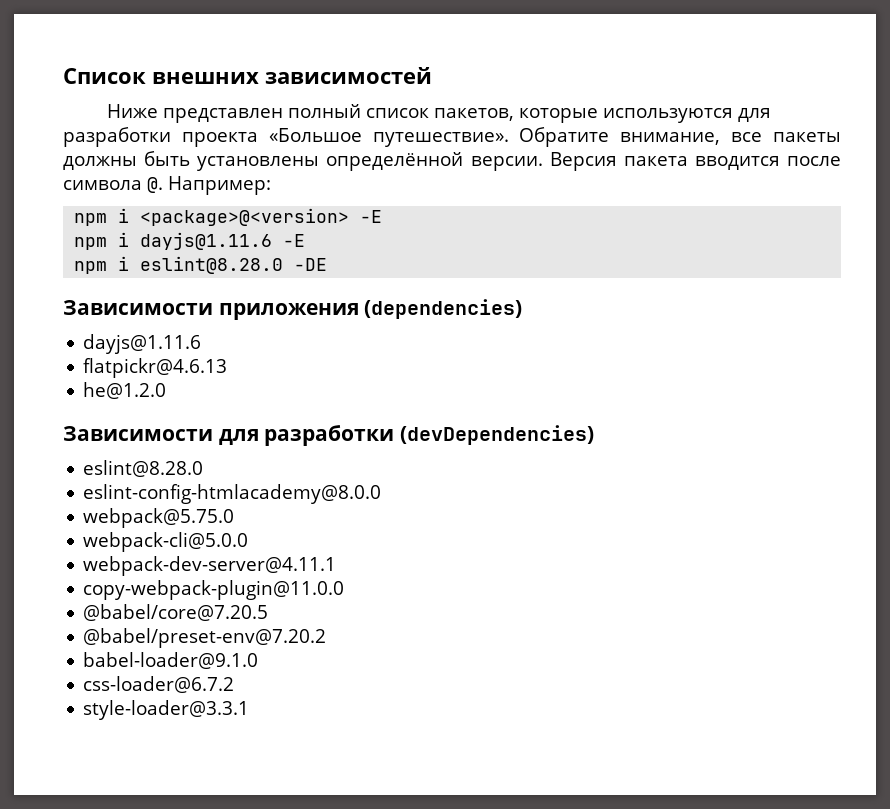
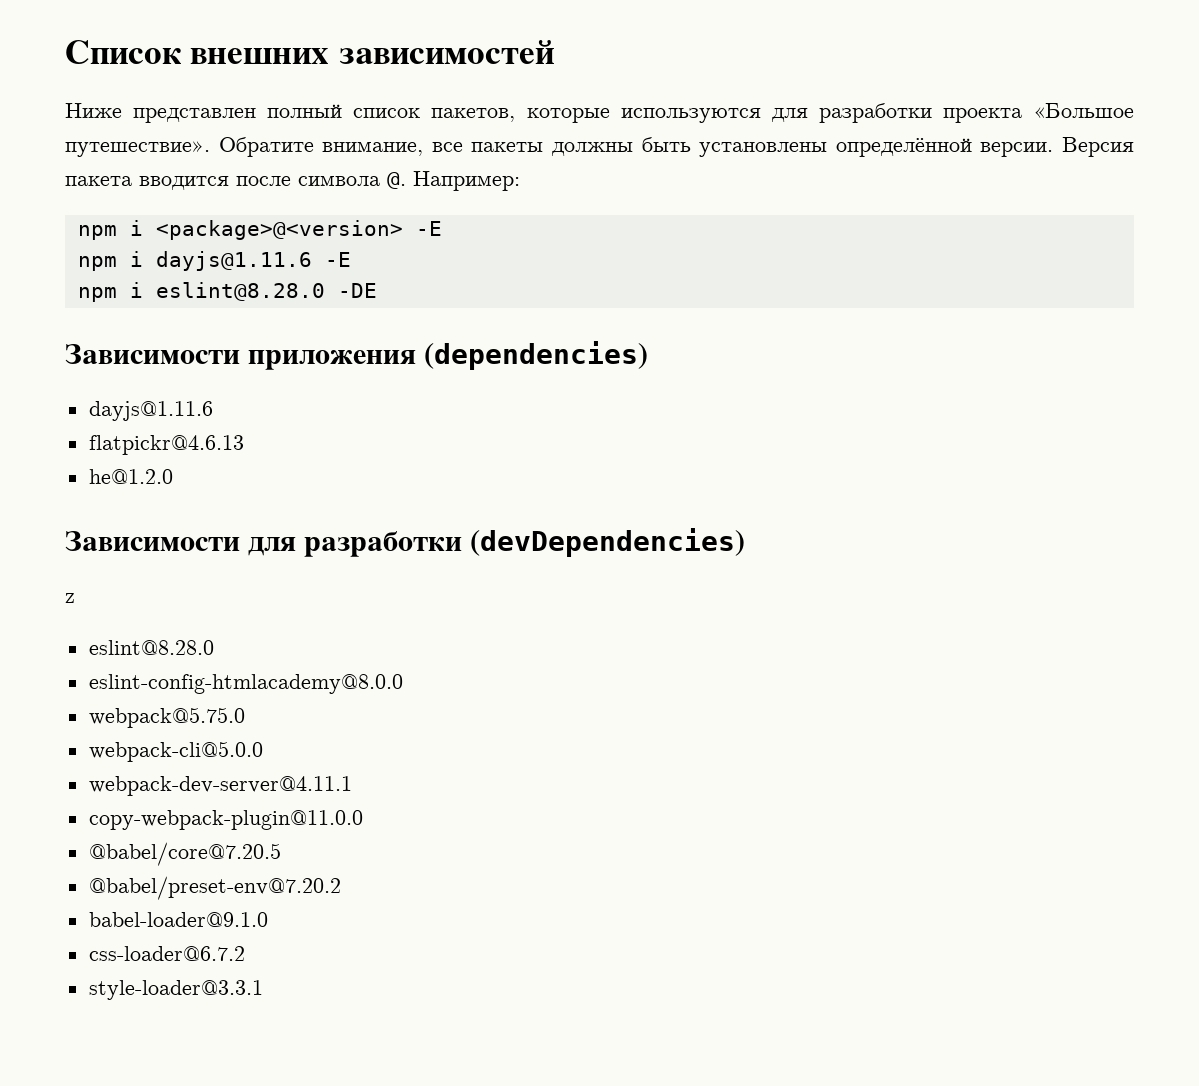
(594, 435) none -> [65,593,75,603] // z

